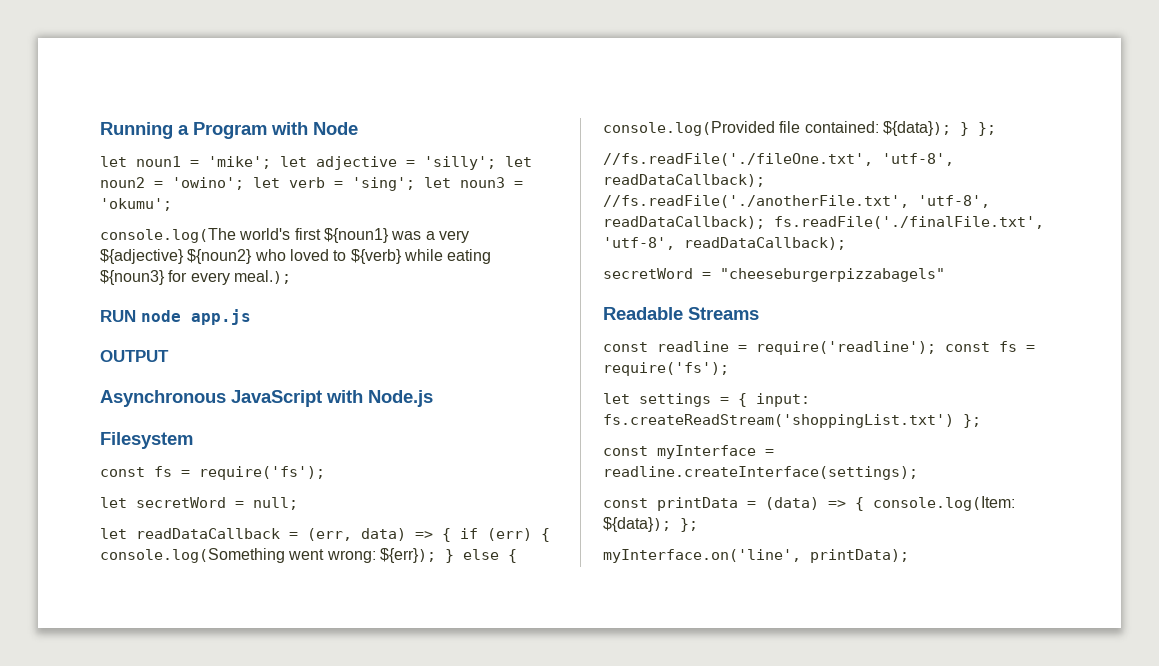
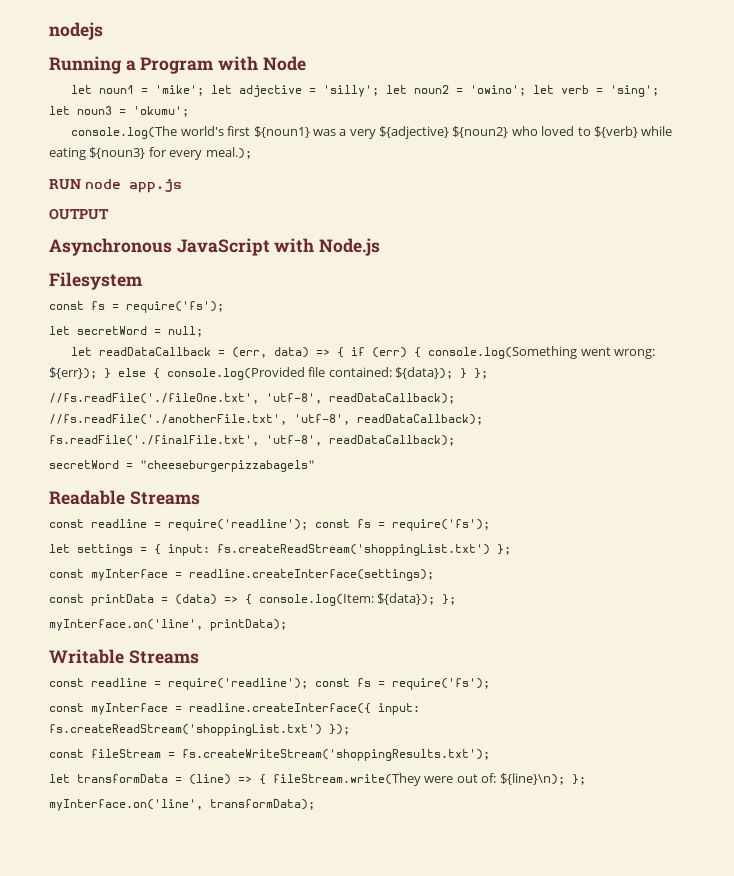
(100, 130) none -> [49,22,103,40] nodejs //
(909, 556) none -> [49,649,199,664] [49,678,490,690] [49,703,420,715] [49,724,350,736] [49,749,490,761] [49,773,586,786] [49,799,315,811] // Writable Streams // const readline = require('readline'); const fs = require('fs'); // const myInterface = readline.createInterface({ input: fs.createReadStream('shoppingList.txt') }); // const fileStream = fs.createWriteStream('shoppingResults.txt'); // let transformData = (line) => { fileStream.write(They were out of: ${line}\n); }; // myInterface.on('line', transformData);

